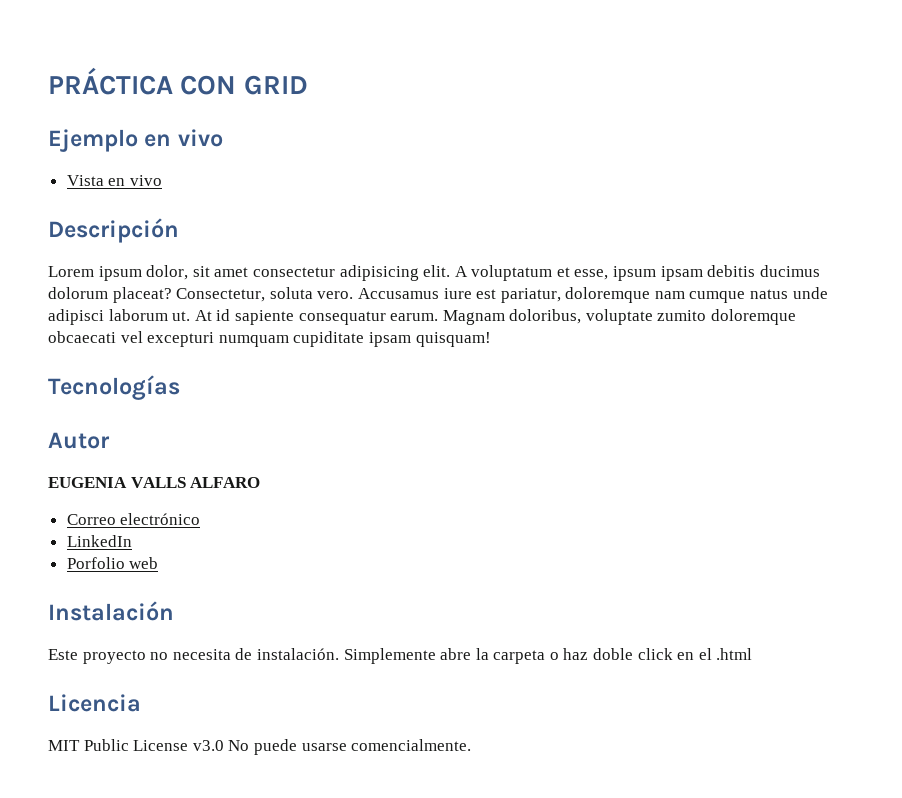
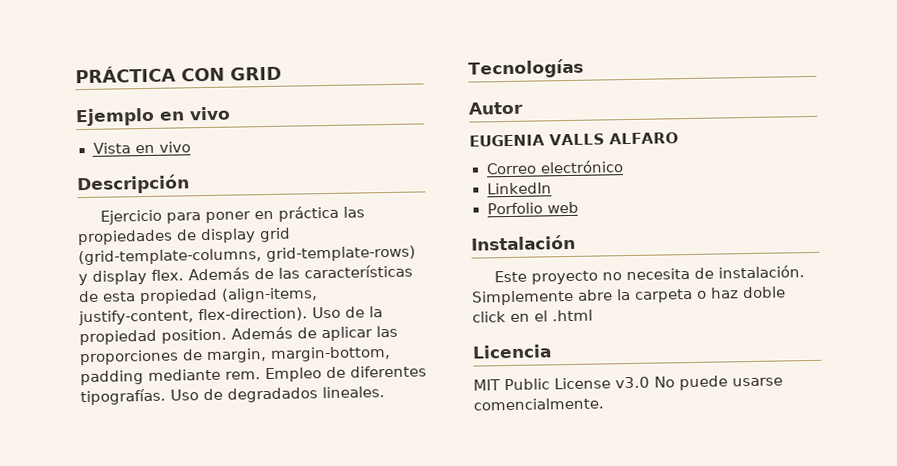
[48,265,820,281] [48,287,828,303] [48,309,797,325] [48,331,491,347] Lorem ipsum dolor, sit amet consectetur adipisicing elit. A voluptatum et esse, ipsum ipsam debitis ducimus dolorum placeat? Consectetur, soluta vero. Accusamus iure est pariatur, doloremque nam cumque natus unde adipisci laborum ut. At id sapiente consequatur earum. Magnam doloribus, voluptate zumito doloremque obcaecati vel excepturi numquam cupiditate ipsam quisquam! -> [100,205,366,225] [77,227,291,246] [78,245,416,266] [78,264,413,286] [78,287,318,305] [78,306,383,326] [79,325,398,346] [79,345,391,366] [80,365,427,386] [80,386,385,406] Ejercicio para poner en práctica las propiedades de display grid (grid-template-columns, grid-template-rows) y display flex. Además de las características de esta propiedad (align-items, justify-content, flex-direction). Uso de la propiedad position. Además de aplicar las proporciones de margin, margin-bottom, padding mediante rem. Empleo de diferentes tipografías. Uso de degradados lineales.

